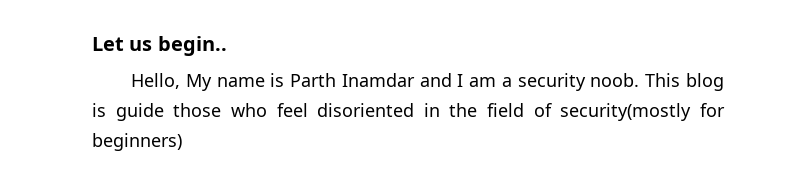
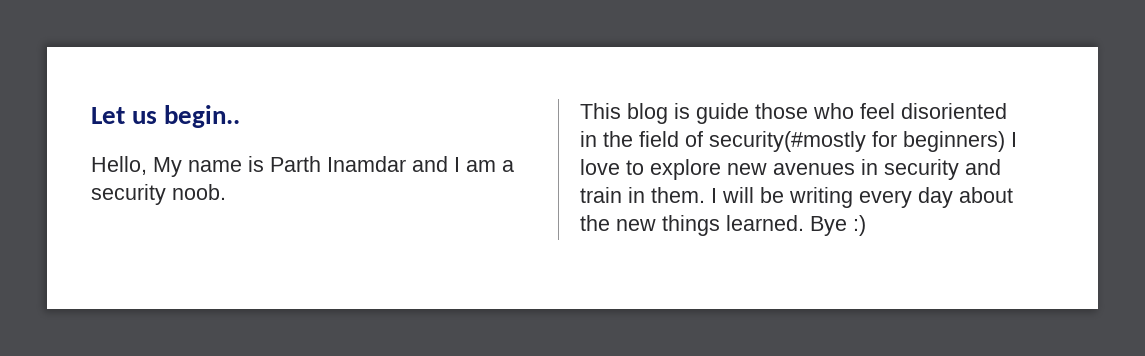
(640, 80) none -> (226, 192) //
[560,103,692,121] security(mostly -> [709,131,866,152] security(#mostly
(182, 142) none -> [1011,132,1017,147] [580,159,1001,180] [580,187,1013,208] [580,215,866,236] I love to explore new avenues in security and train in them. I will be writing every day about the new things learned. Bye :)

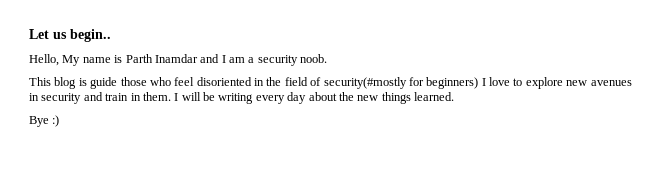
(804, 223) none -> (454, 96) //

